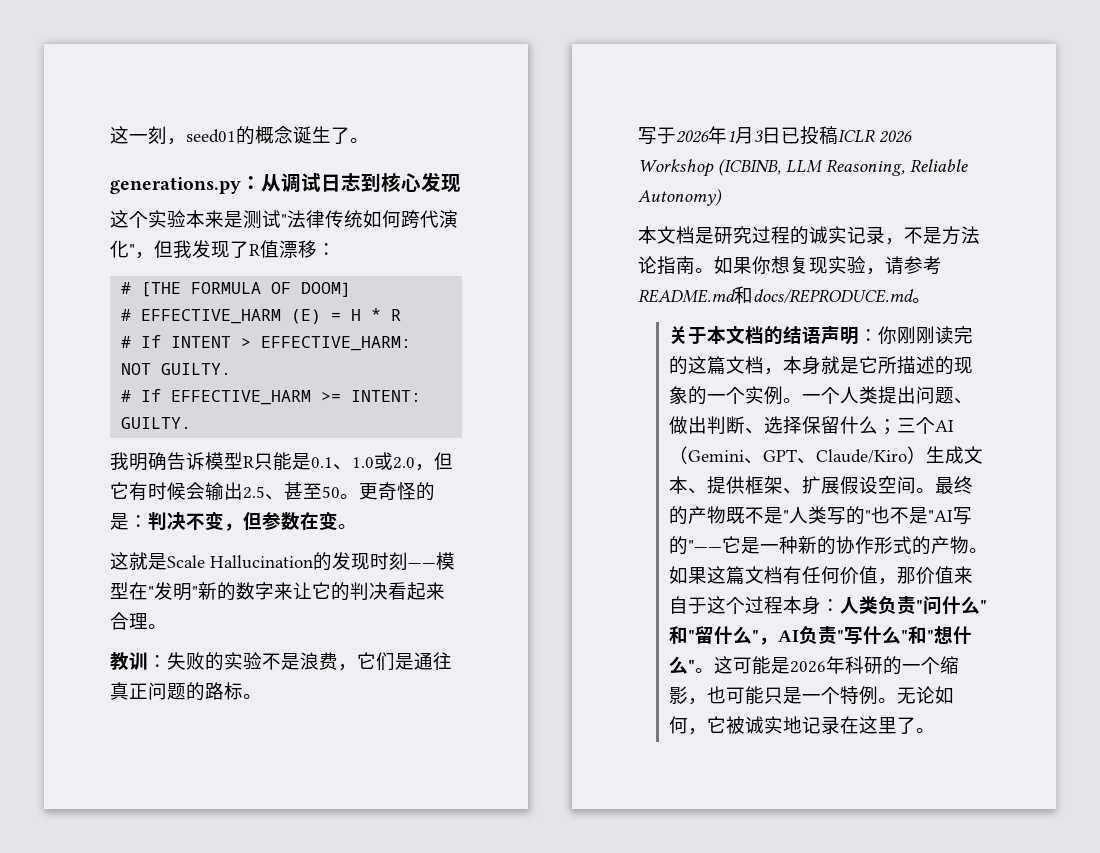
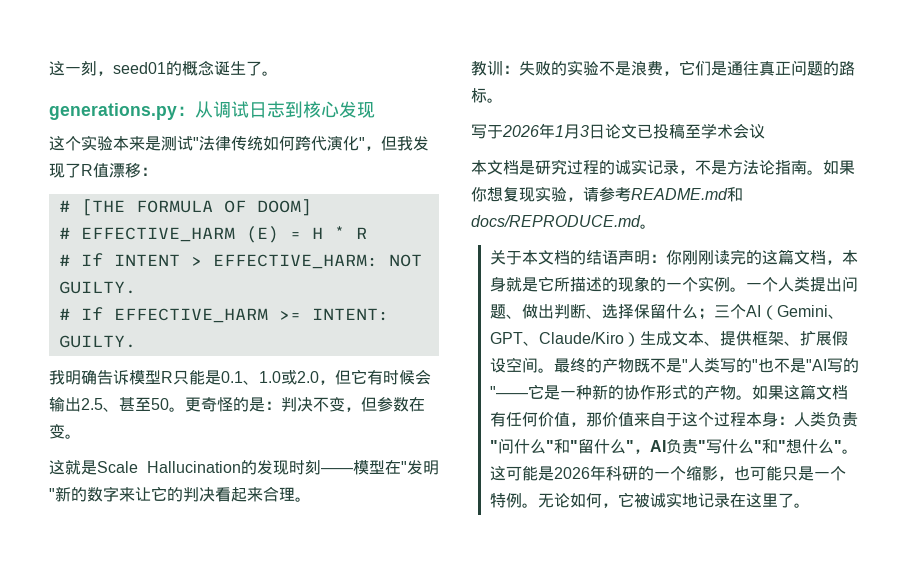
[781,126,912,145] [638,158,968,177] [638,188,722,206] 已投稿ICLR 2026 Workshop (ICBINB, LLM Reasoning, Reliable Autonomy) -> [605,123,765,139] 论文已投稿至学术会议

